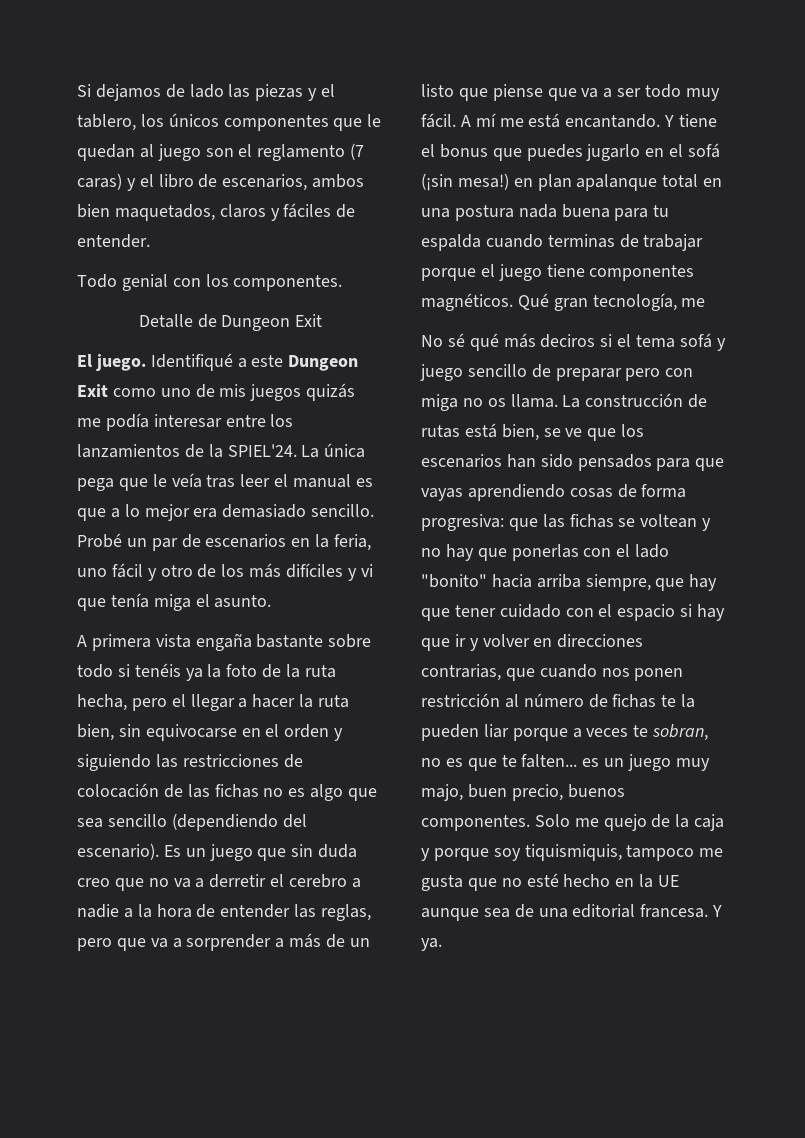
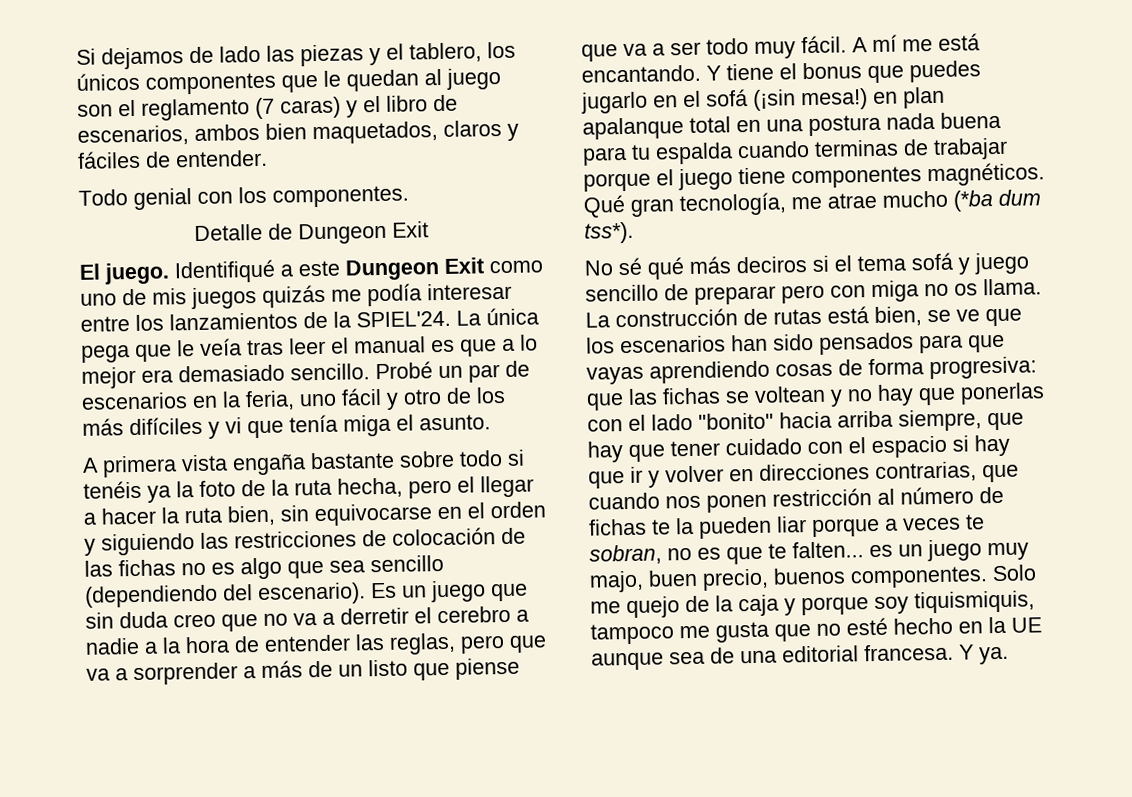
(706, 302) none -> [827,189,1041,212] [584,221,634,244] atrae mucho (*ba dum tss*).

